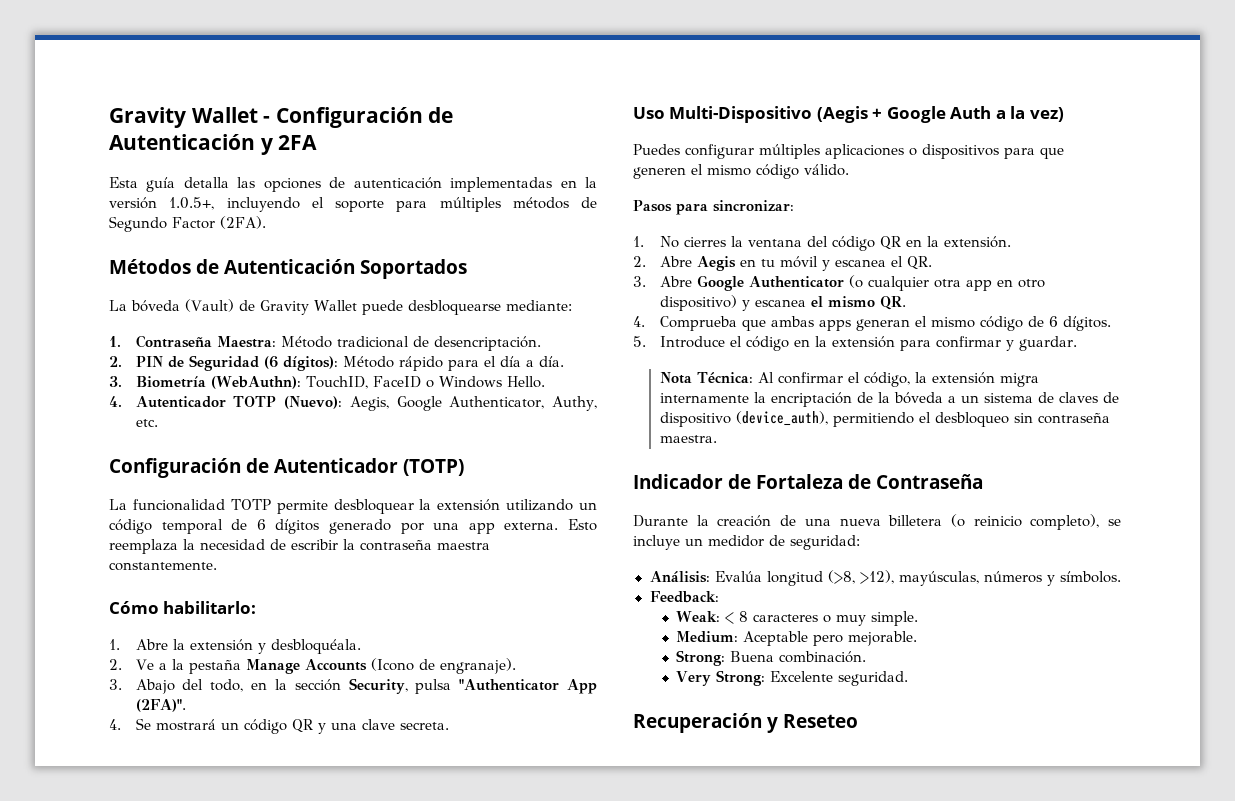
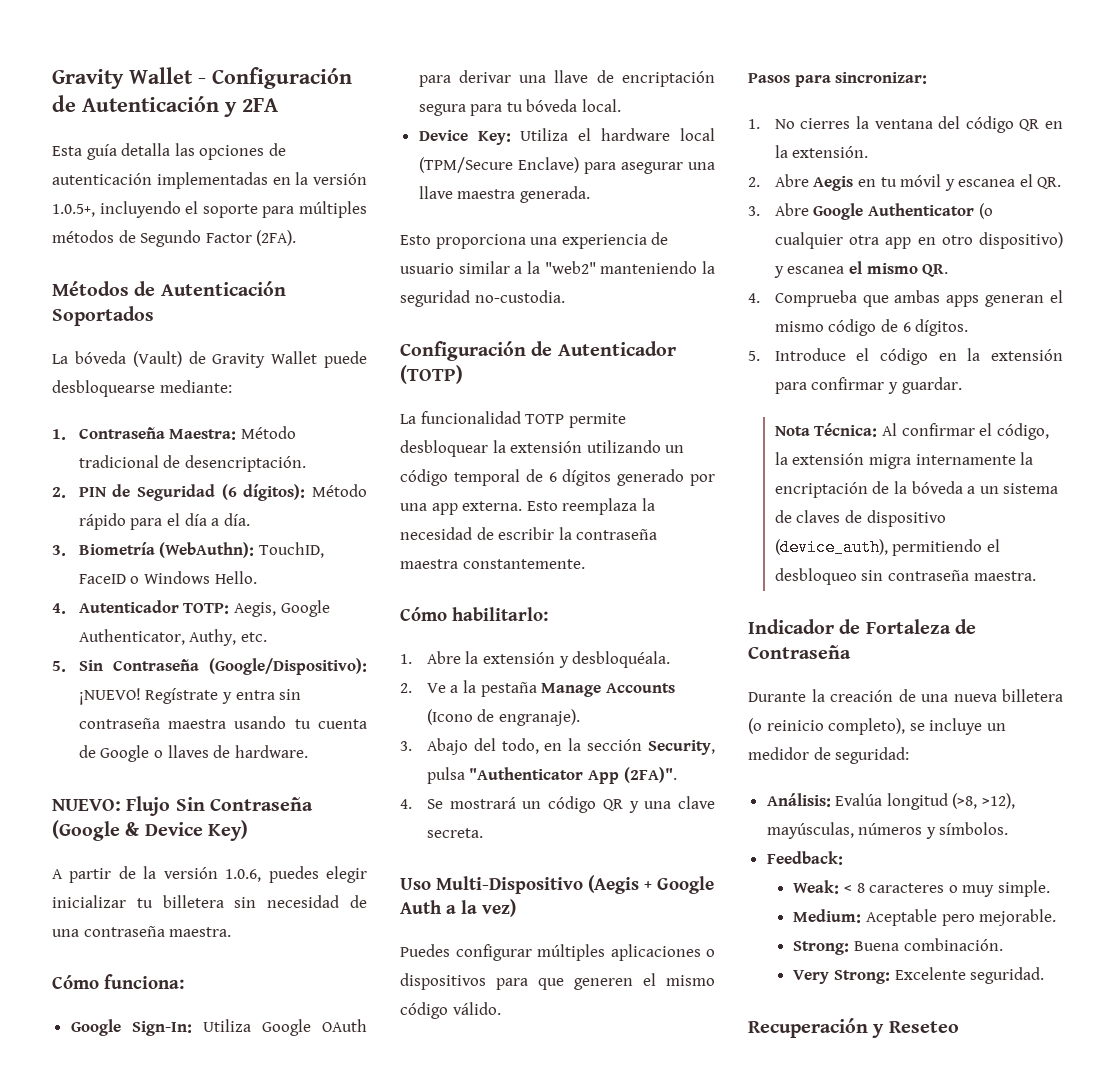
[233,396,343,409] TOTP (Nuevo): -> [183,603,230,614] TOTP:
(158, 423) none -> [52,658,367,675] [78,688,302,705] [78,716,367,729] [78,745,308,762] [52,796,314,816] [52,820,249,841] [52,866,367,883] [52,895,368,908] [52,926,232,937] [52,974,184,989] [70,1019,367,1036] [418,70,715,87] [418,99,622,116] [418,128,715,145] [418,157,715,174] [418,186,590,203] [400,232,669,249] [400,261,715,274] [400,290,565,307] // 5. Sin Contraseña (Google/Dispositivo): ¡NUEVO! Regístrate y entra sin contraseña maestra usando tu cuenta de Google o llaves de hardware. // NUEVO: Flujo Sin Contraseña (Google & Device Key) // A partir de la versión 1.0.6, puedes elegir inicializar tu billetera sin necesidad de una contraseña maestra. // Cómo funciona: // Google Sign-In: Utiliza Google OAuth para derivar una llave de encriptación segura para tu bóveda local. // Device Key: Utiliza el hardware local (TPM/Secure Enclave) para asegurar una llave maestra generada. // Esto proporciona una experiencia de usuario similar a la "web2" manteniendo la seguridad no-custodia.

